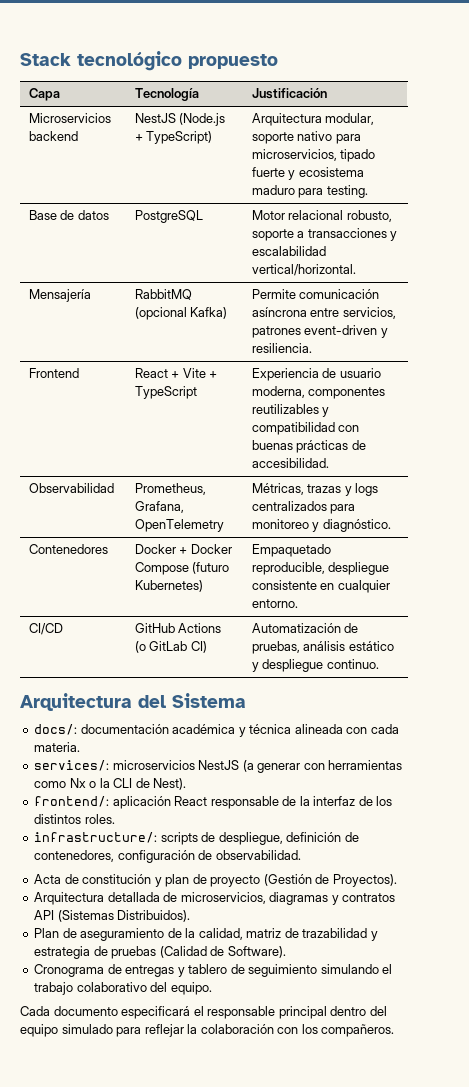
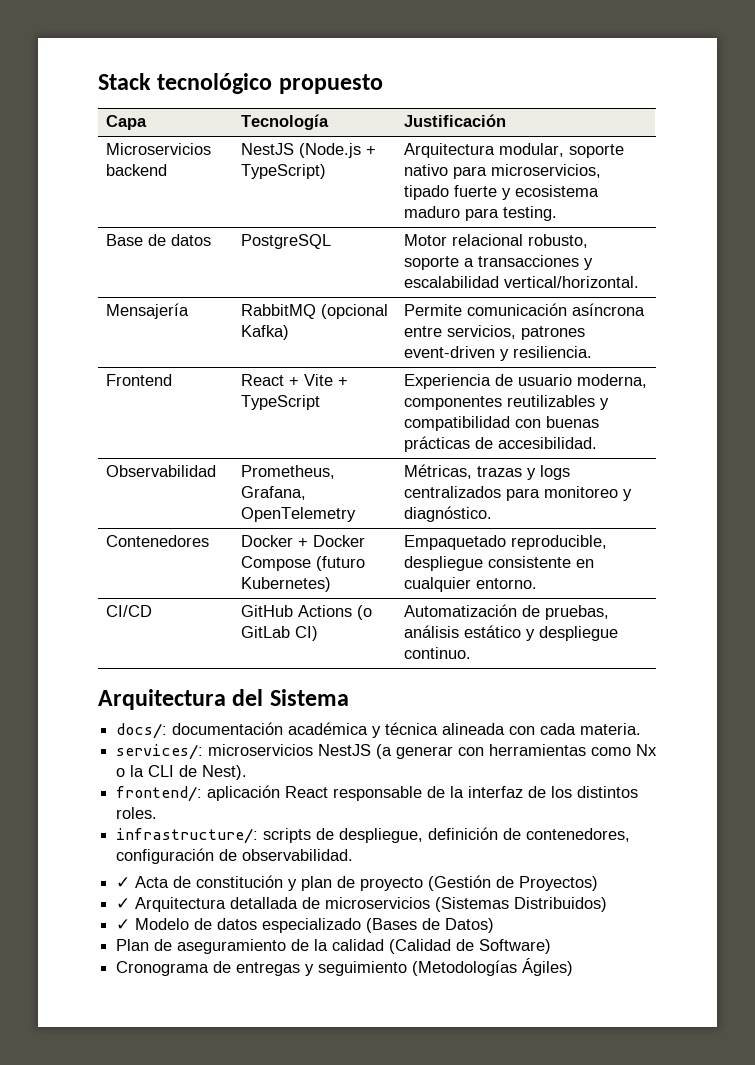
(301, 855) none -> [116,877,131,888] ✓
[332,874,397,887] Proyectos). // -> [519,876,599,891] [116,898,131,909] Proyectos) // ✓
[180,892,396,905] [34,910,191,922] microservicios, diagramas y contratos API (Sistemas Distribuidos). -> [325,897,608,912] [116,918,495,933] microservicios (Sistemas Distribuidos) // ✓ Modelo de datos especializado (Bases de Datos)
[198,928,378,941] [34,946,157,959] calidad, matriz de trazabilidad y estrategia de pruebas -> [332,939,385,951] calidad
[227,946,286,958] Software). -> [479,939,552,954] Software)
[188,964,393,977] [34,982,212,995] [20,1006,387,1019] [20,1024,395,1037] tablero de seguimiento simulando el trabajo colaborativo del equipo. // Cada documento especificará el responsable principal dentro del equipo simulado para reflejar la colaboración con los compañeros. -> [318,958,574,976] seguimiento (Metodologías Ágiles)

